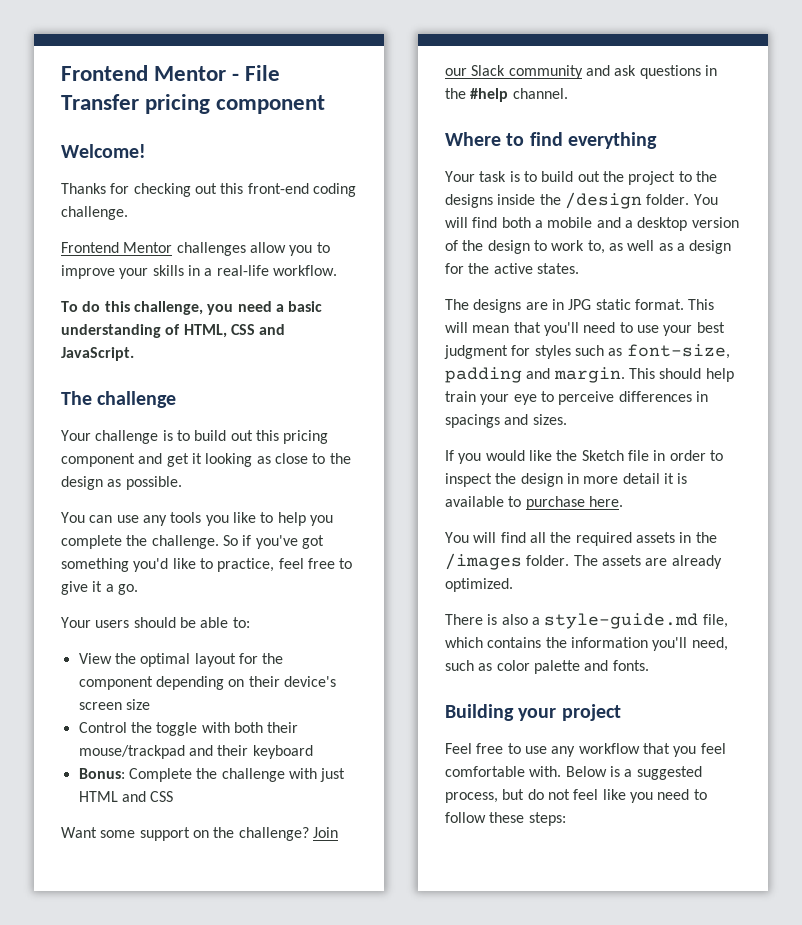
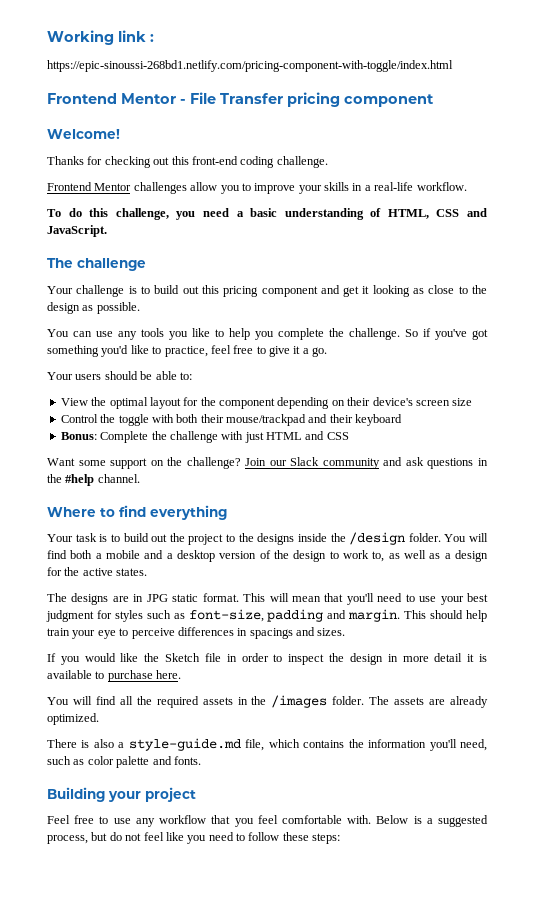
(61, 73) none -> [47,30,154,45] [47,60,453,72] Working link : // https://epic-sinoussi-268bd1.netlify.com/pricing-component-with-toggle/index.html //

